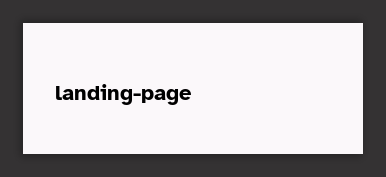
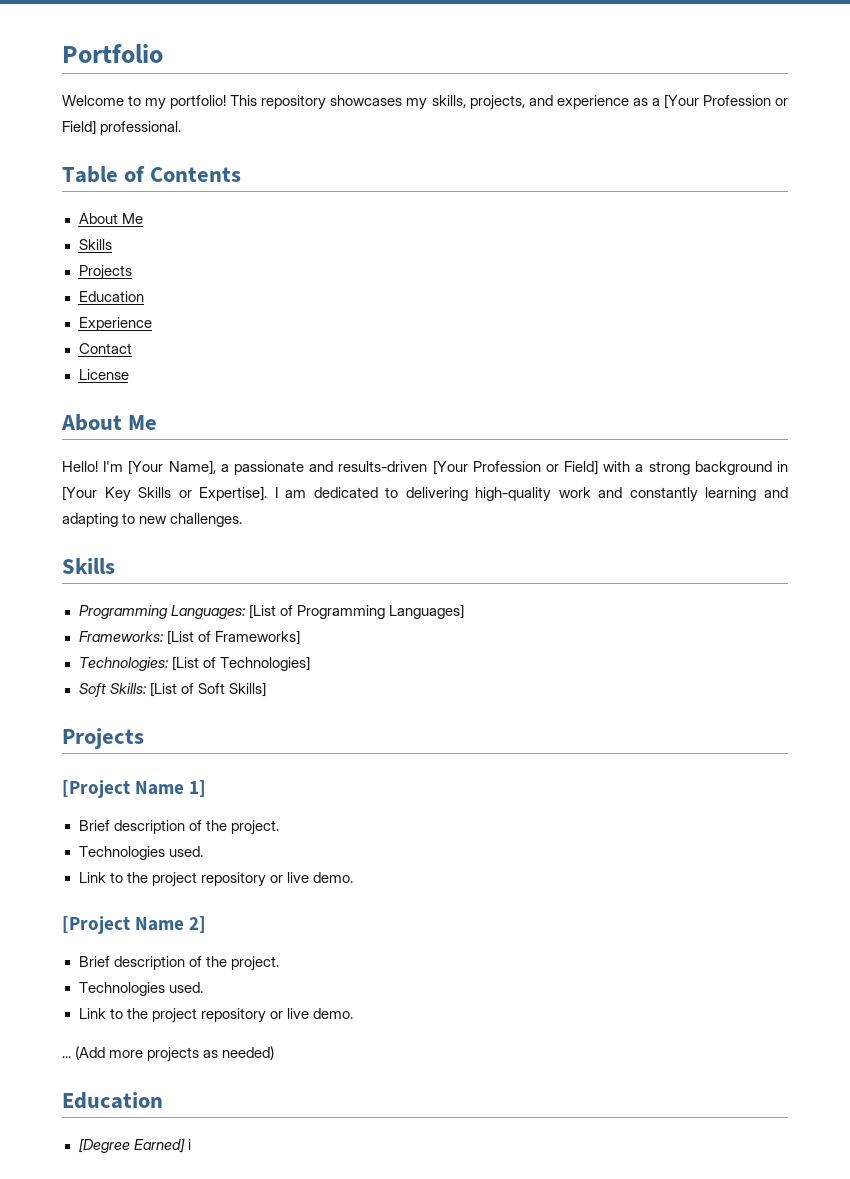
[55,84,192,105] landing-page -> [62,44,163,63] [62,94,788,110] [62,120,182,135] [62,166,242,183] [78,213,143,224] [78,239,112,250] [78,265,132,280] [78,291,144,302] [78,317,152,331] [78,343,132,354] [78,369,129,380] [61,414,158,431] [62,460,788,475] [62,486,788,502] [62,513,243,527] [62,558,115,574] [78,604,464,619] [78,630,300,645] [78,656,310,671] [78,682,266,697] [62,728,144,749] [62,780,207,798] [78,820,279,835] [78,846,203,860] [78,872,353,887] [62,916,207,934] [78,956,279,971] [78,982,203,996] [78,1008,353,1023] [62,1046,275,1062] [62,1092,163,1109] [78,1138,191,1153] Portfolio // Welcome to my portfolio! This repository showcases my skills, projects, and experience as a [Your Profession or Field] professional. // Table of Contents // About Me // Skills // Projects // Education // Experience // Contact // License // About Me // Hello! I'm [Your Name], a passionate and results-driven [Your Profession or Field] with a strong background in [Your Key Skills or Expertise]. I am dedicated to delivering high-quality work and constantly learning and adapting to new challenges. // Skills // Programming Languages: [List of Programming Languages] // Frameworks: [List of Frameworks] // Technologies: [List of Technologies] // Soft Skills: [List of Soft Skills] // Projects // [Project Name 1] // Brief description of the project. // Technologies used. // Link to the project repository or live demo. // [Project Name 2] // Brief description of the project. // Technologies used. // Link to the project repository or live demo. // ... (Add more projects as needed) // Education // [Degree Earned] i

